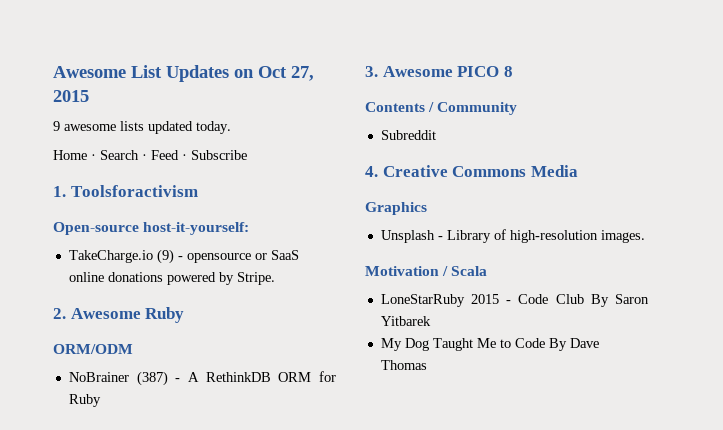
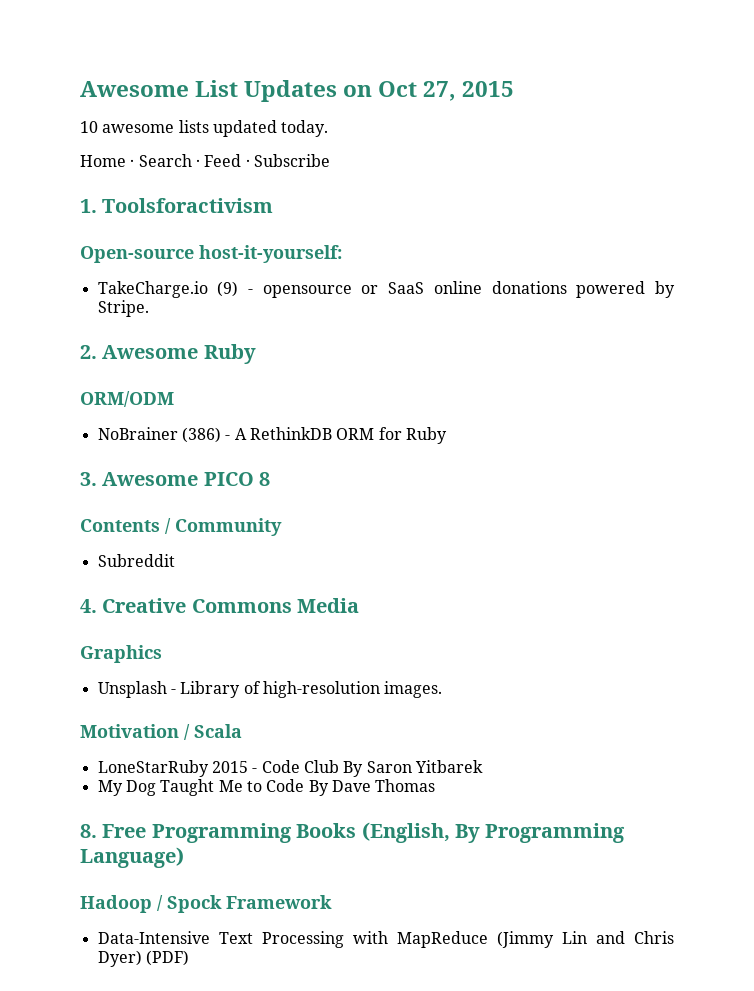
[53,121,60,131] 9 -> [80,121,98,133] 10
[136,371,168,386] (387) -> [181,427,221,443] (386)
(427, 365) none -> [80,822,626,843] [80,847,184,868] [80,895,332,913] [97,931,674,948] [97,950,189,967] // 8. Free Programming Books (English, By Programming Language) // Hadoop / Spock Framework // Data-Intensive Text Processing with MapReduce (Jimmy Lin and Chris Dyer) (PDF)

